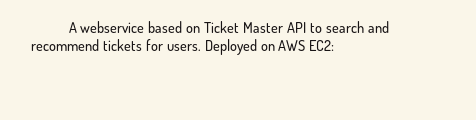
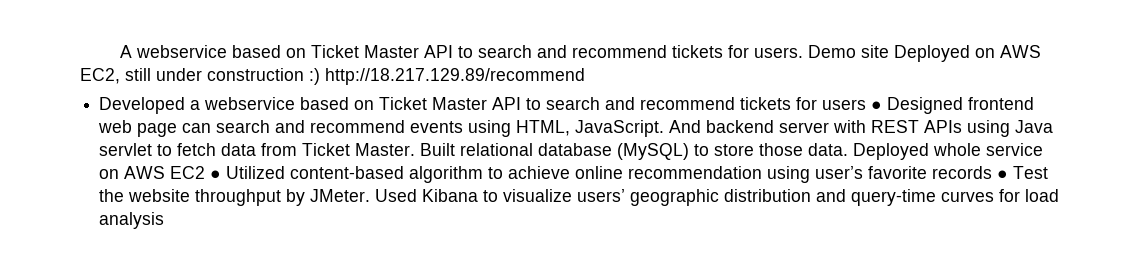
(201, 47) none -> [807,45,889,58] Demo site
[309,40,335,51] EC2: -> [80,68,585,85] [99,97,1035,114] [98,120,1054,137] [99,143,1044,160] [99,166,1049,183] [99,189,1060,206] [99,212,165,229] EC2, still under construction :) http://18.217.129.89/recommend // Developed a webservice based on Ticket Master API to search and recommend tickets for users ● Designed frontend web page can search and recommend events using HTML, JavaScript. And backend server with REST APIs using Java servlet to fetch data from Ticket Master. Built relational database (MySQL) to store those data. Deployed whole service on AWS EC2 ● Utilized content-based algorithm to achieve online recommendation using user’s favorite records ● Test the website throughput by JMeter. Used Kibana to visualize users’ geographic distribution and query-time curves for load analysis

